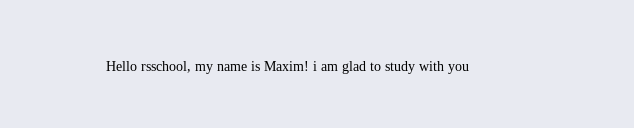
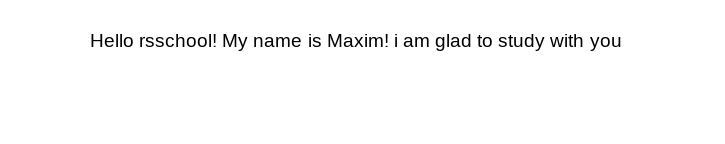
[141,61,214,74] rsschool, my -> [139,34,249,51] rsschool! My

